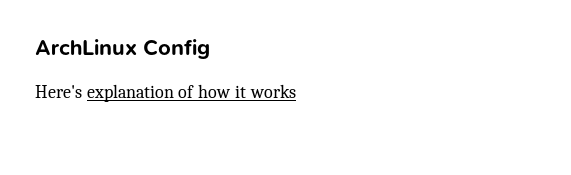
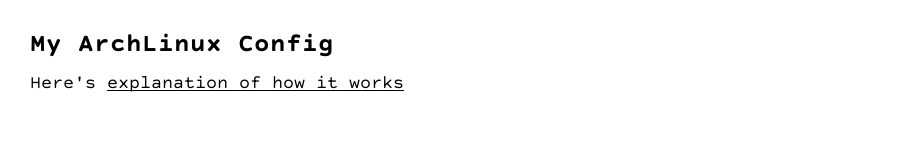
(35, 47) none -> [30,35,62,57] My

